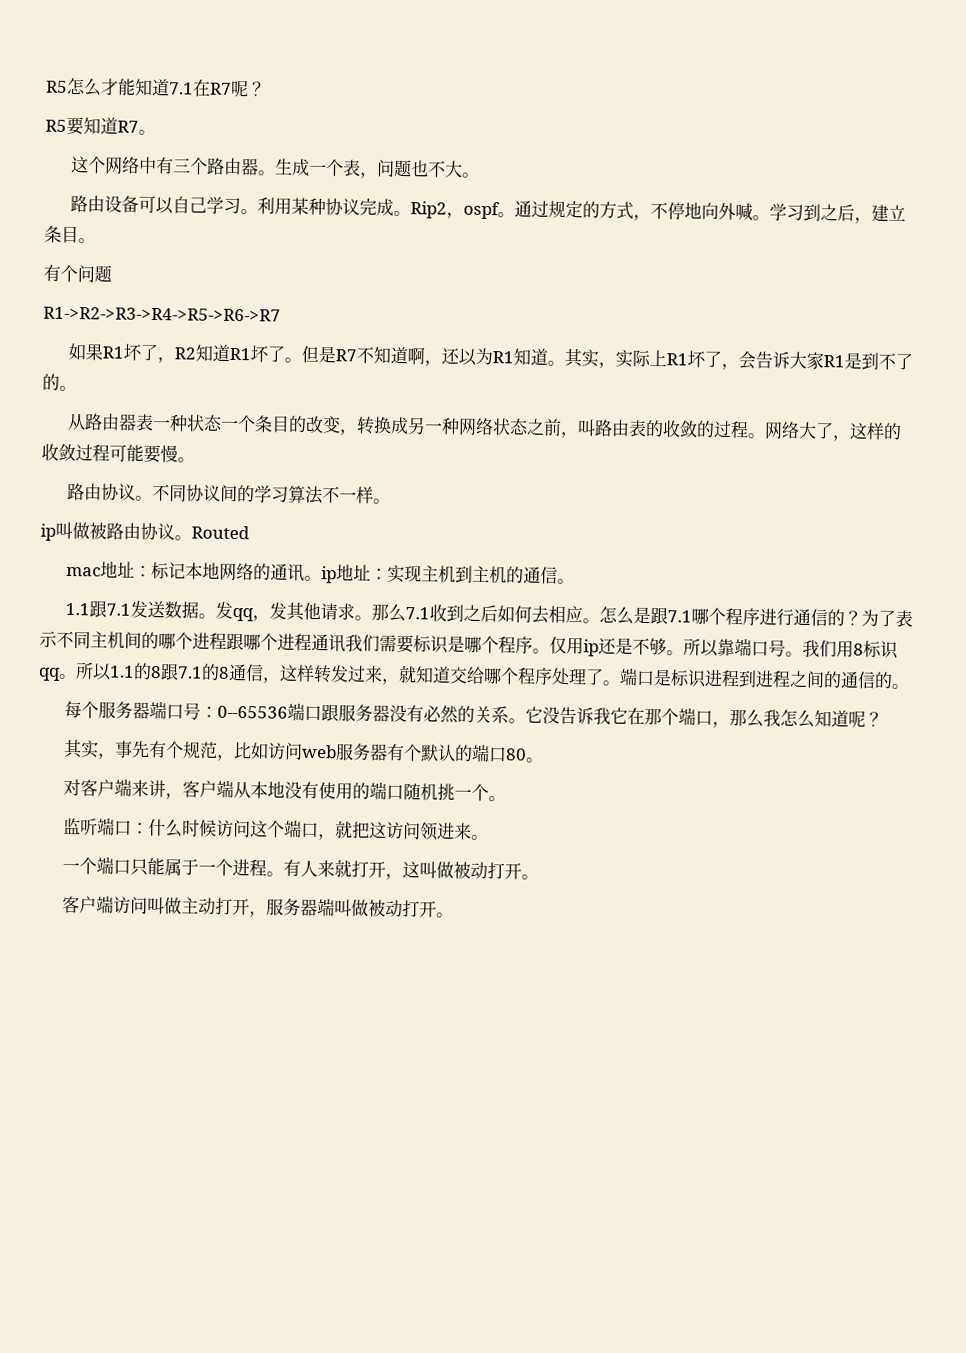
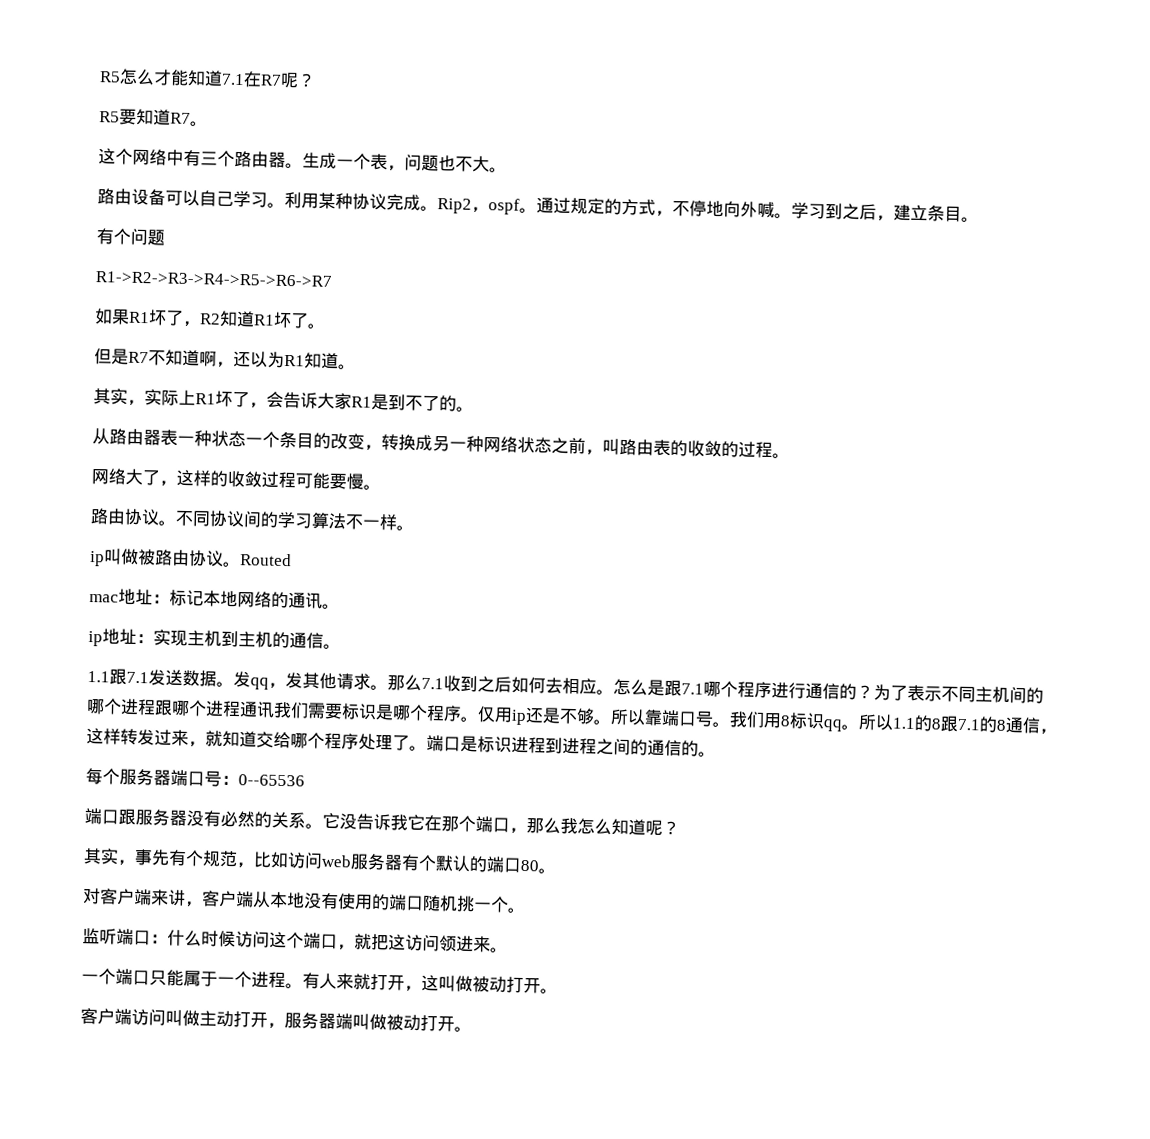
(302, 360) none -> (326, 326) //
(565, 363) none -> (356, 367) //
(765, 436) none -> (790, 456) //
(322, 578) none -> (340, 606) //
(288, 712) none -> (305, 780) //

